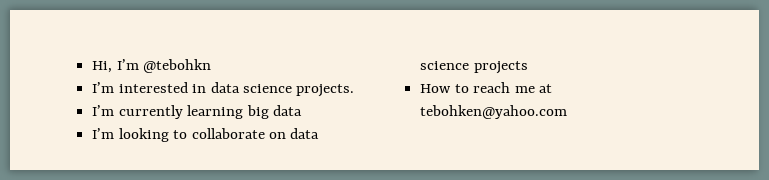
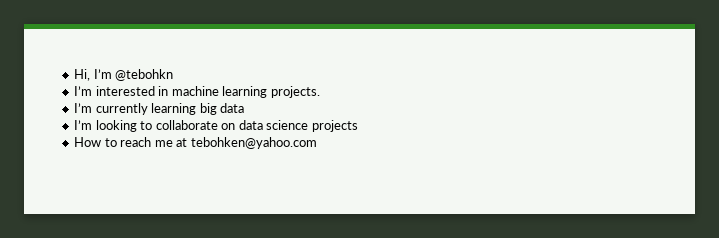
[210,82,292,93] data science -> [171,86,268,98] machine learning

